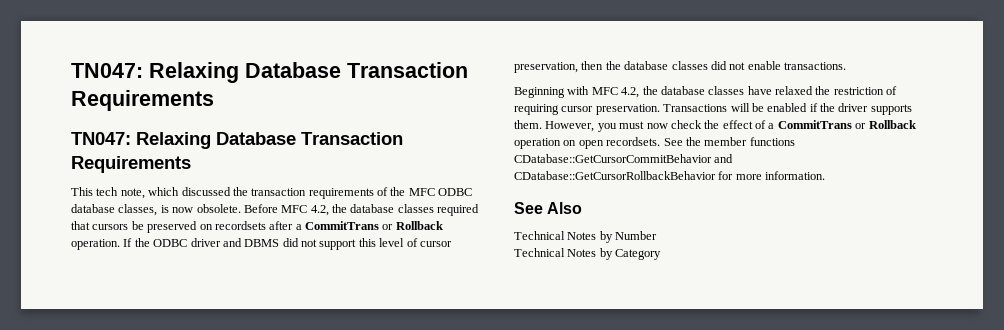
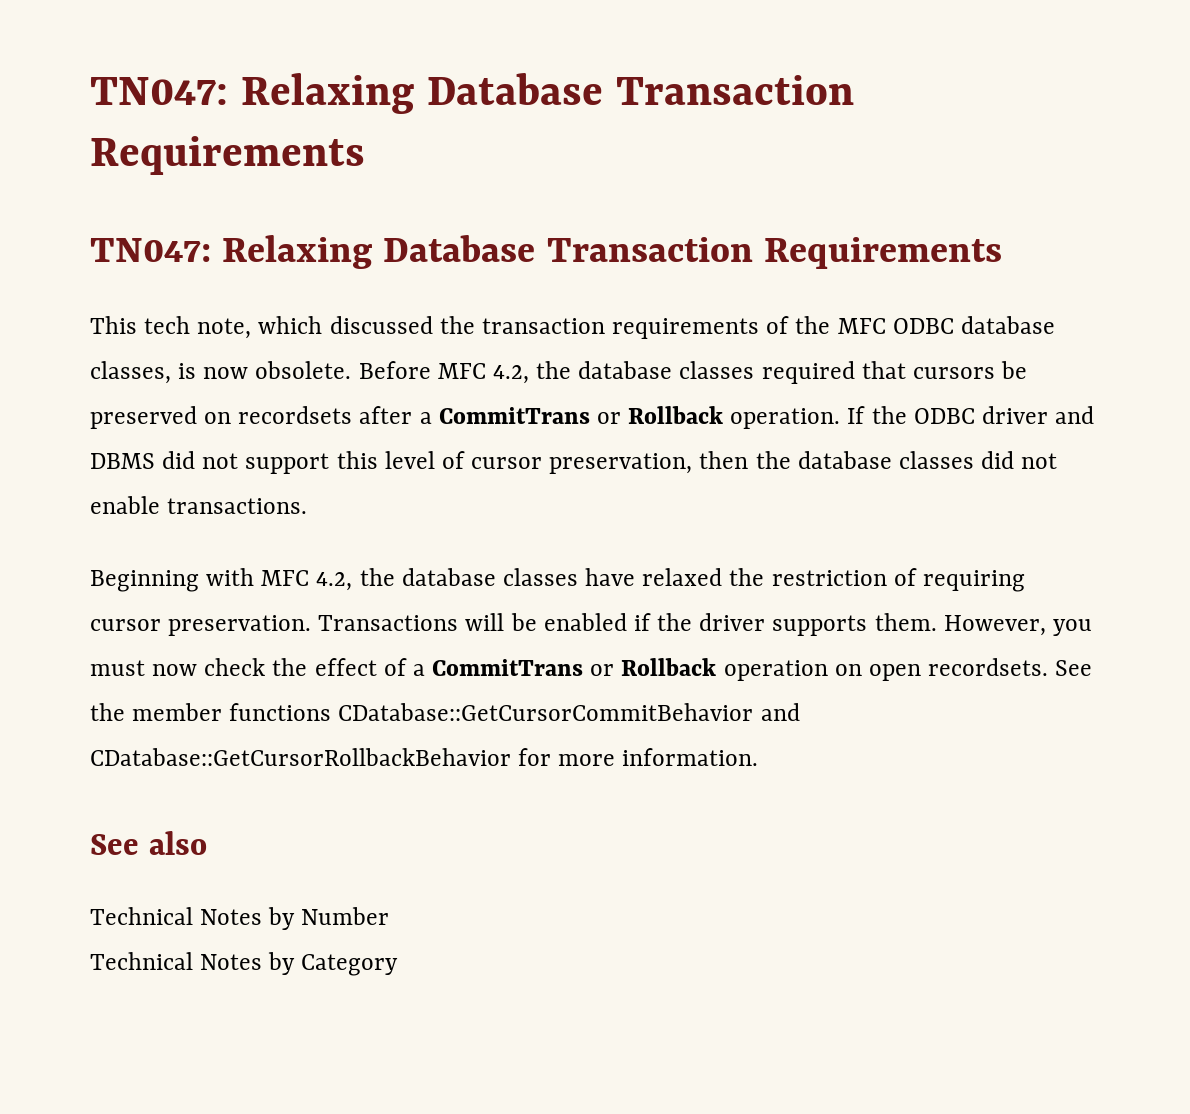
[547,202,583,214] Also -> [148,831,207,855] also

